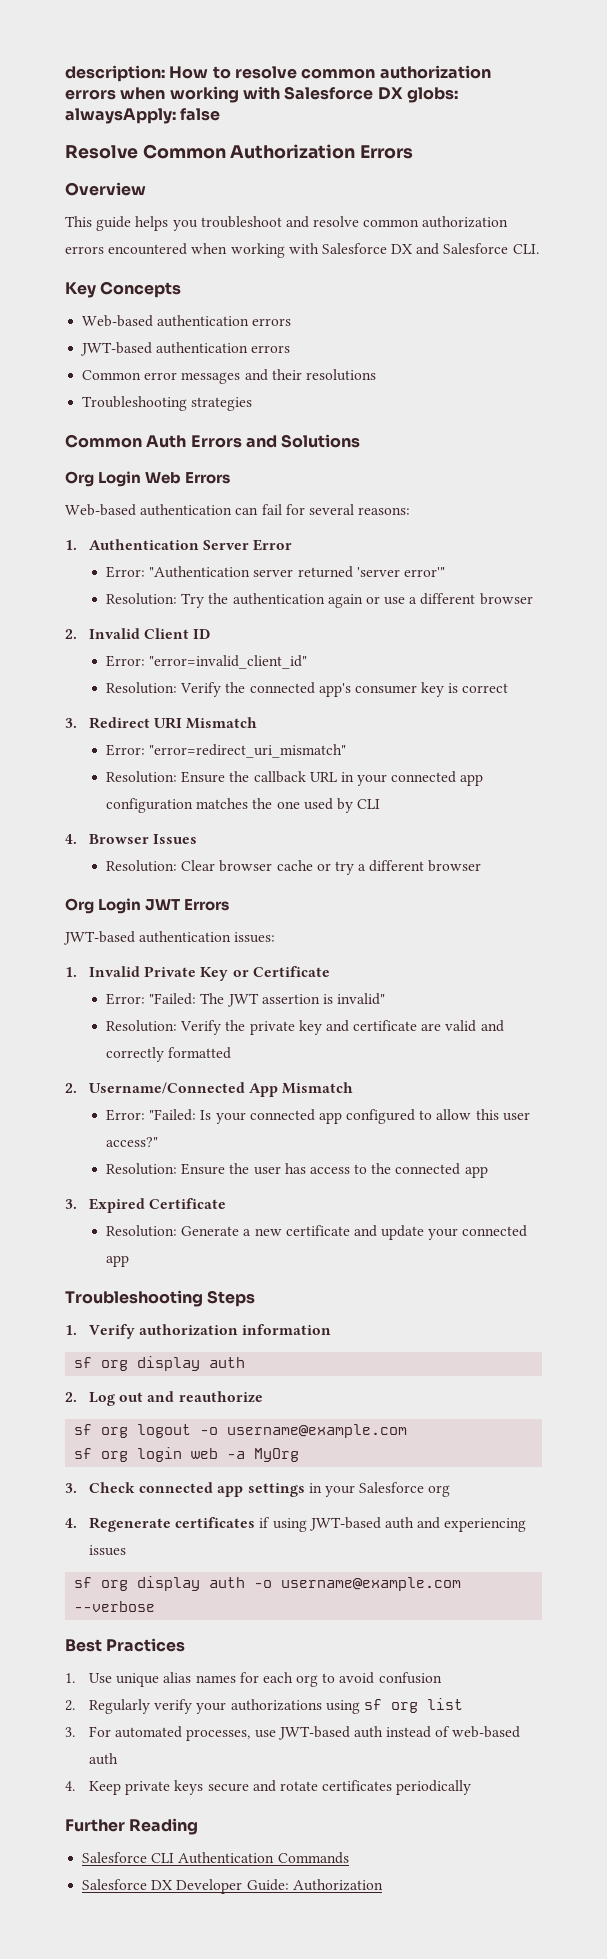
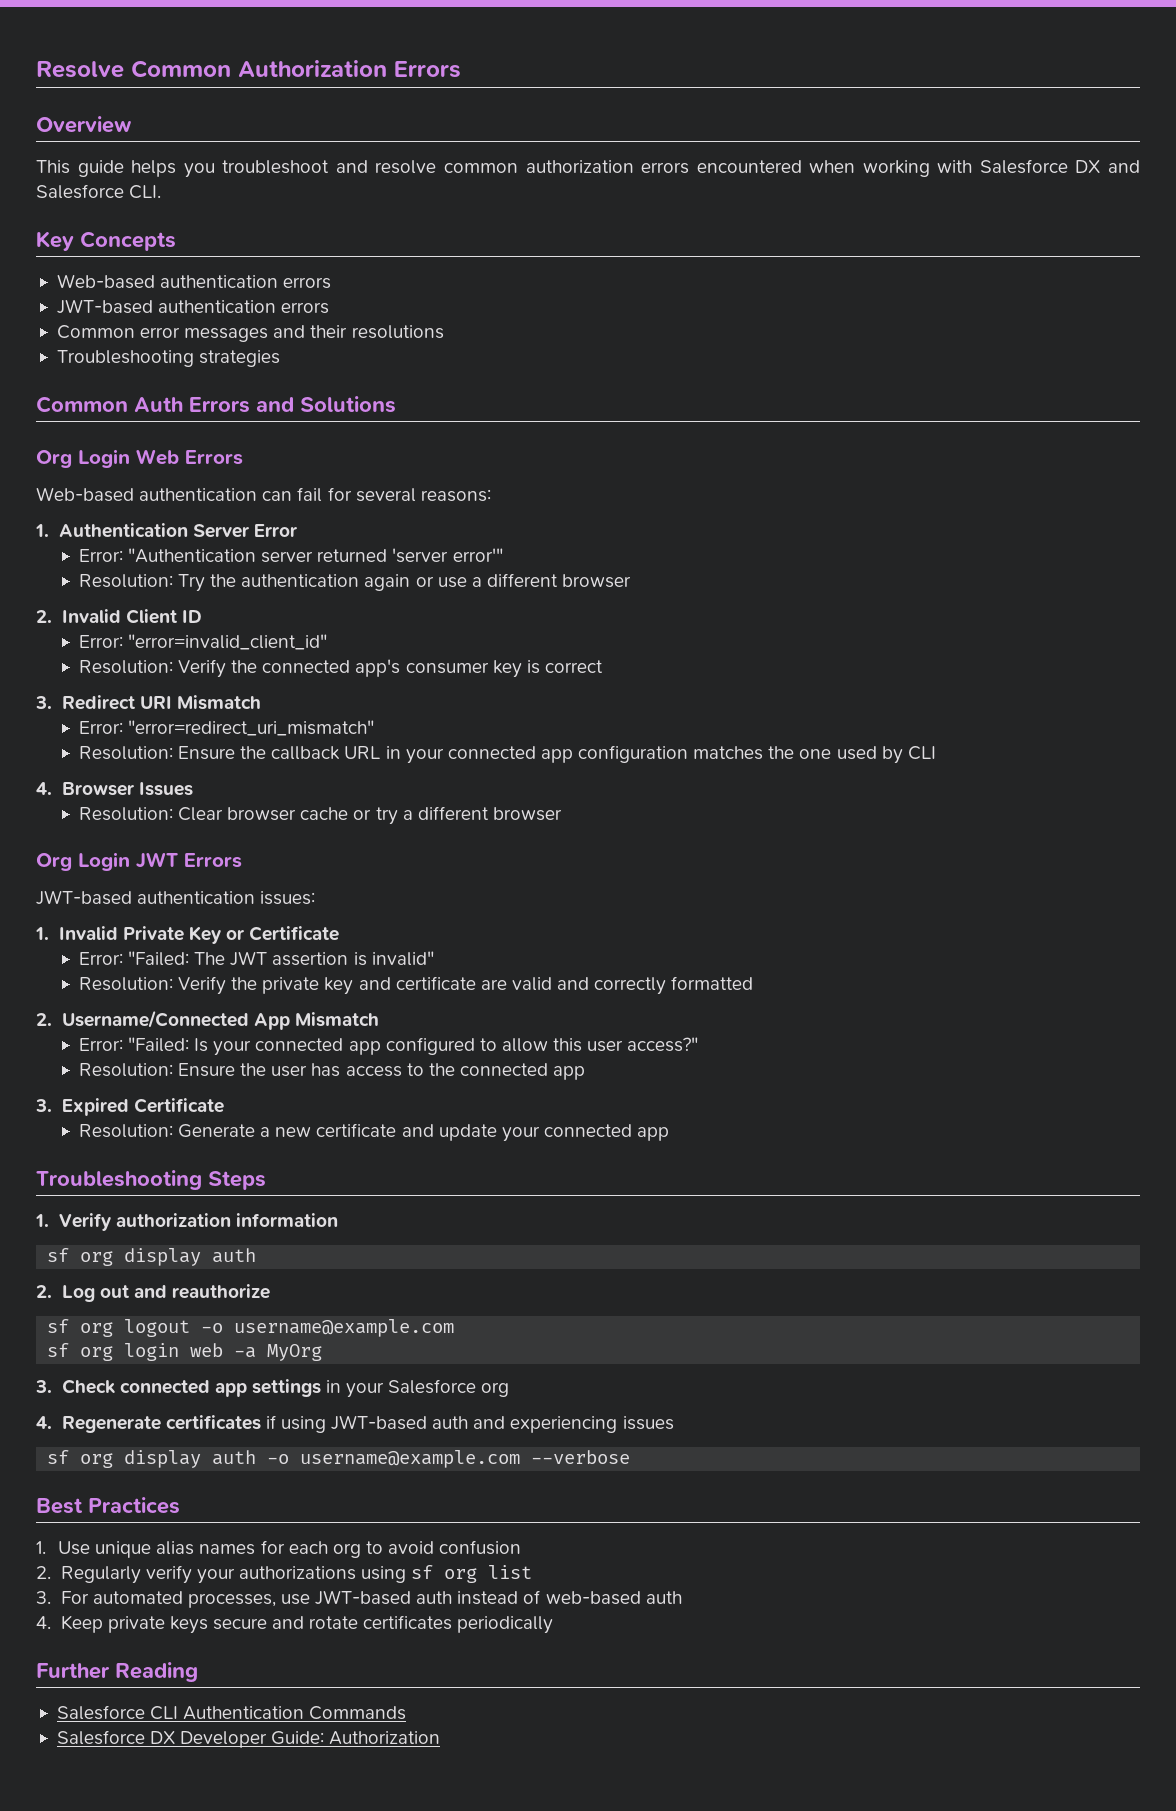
[65,65,491,82] [65,86,458,103] [65,108,221,124] description: How to resolve common authorization errors when working with Salesforce DX globs: alwaysApply: false // -> (36, 69) none

